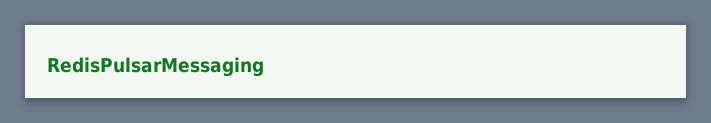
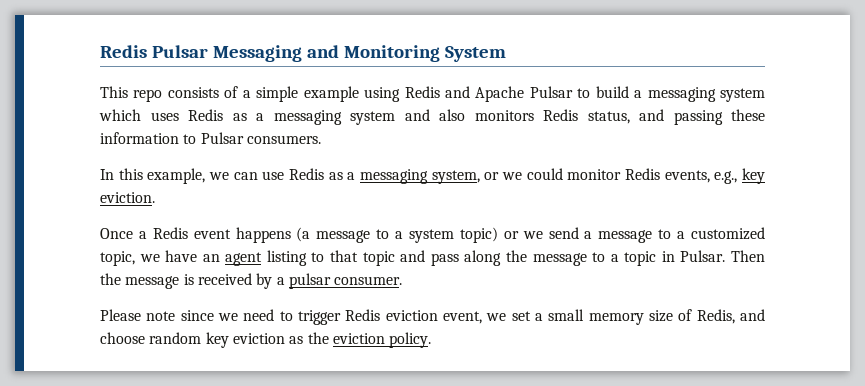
[47,57,264,77] RedisPulsarMessaging -> [100,45,506,62] [100,86,765,102] [99,109,765,125] [100,132,321,144] [100,168,765,184] [100,192,155,203] [100,227,766,243] [100,250,765,266] [100,273,403,289] [100,309,765,325] [100,332,432,348] Redis Pulsar Messaging and Monitoring System // This repo consists of a simple example using Redis and Apache Pulsar to build a messaging system which uses Redis as a messaging system and also monitors Redis status, and passing these information to Pulsar consumers. // In this example, we can use Redis as a messaging system, or we could monitor Redis events, e.g., key eviction. // Once a Redis event happens (a message to a system topic) or we send a message to a customized topic, we have an agent listing to that topic and pass along the message to a topic in Pulsar. Then the message is received by a pulsar consumer. // Please note since we need to trigger Redis eviction event, we set a small memory size of Redis, and choose random key eviction as the eviction policy.

